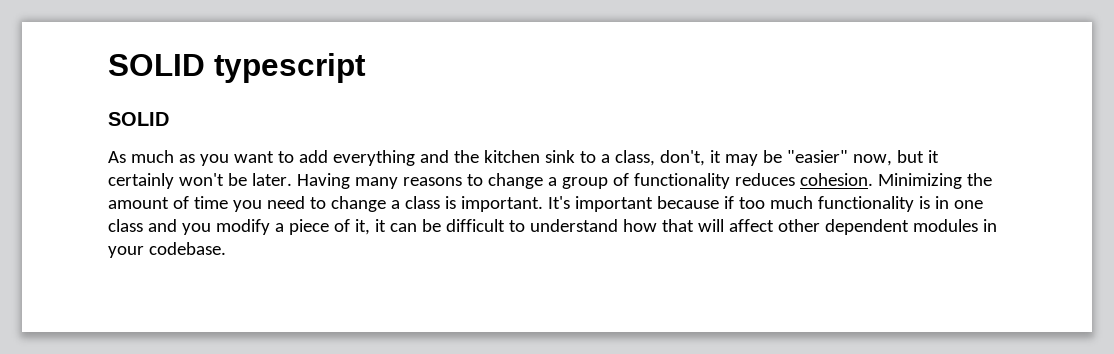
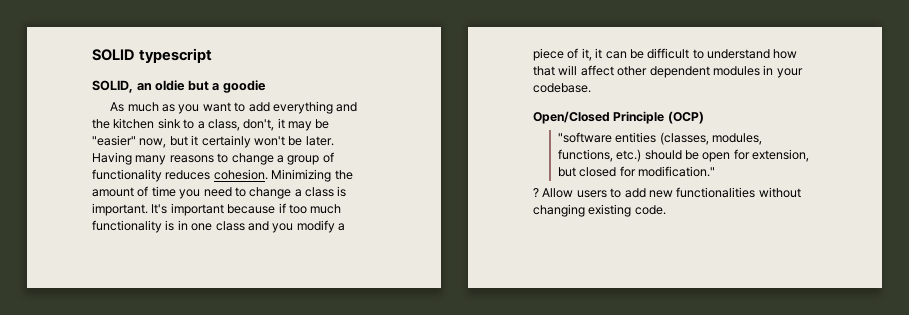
[108,112,169,126] SOLID -> [92,80,266,93] SOLID, an oldie but a goodie
(226, 248) none -> [533,111,704,124] [557,132,763,145] [557,149,810,162] [557,166,716,177] [533,187,801,198] [533,204,666,217] // Open/Closed Principle (OCP) // "software entities (classes, modules, functions, etc.) should be open for extension, but closed for modification." // ? Allow users to add new functionalities without changing existing code.

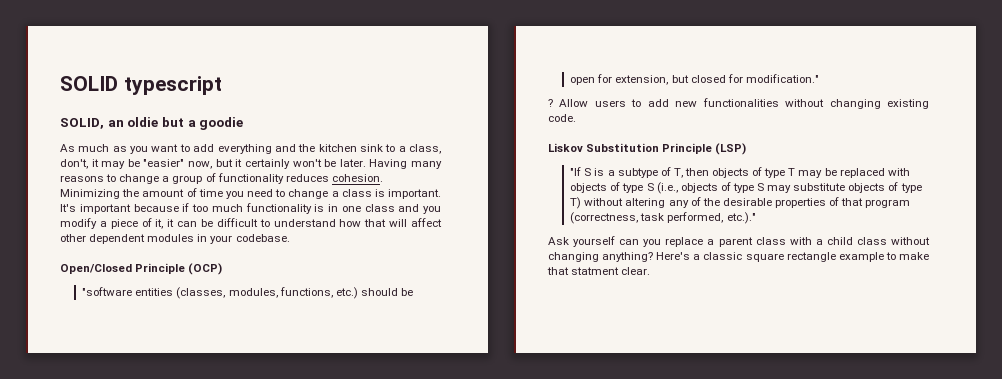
(666, 210) none -> [548,143,747,155] [570,167,910,178] [570,182,922,194] [570,197,911,209] [570,212,756,224] [548,236,930,247] [548,252,929,262] [547,267,651,275] // Liskov Substitution Principle (LSP) // "If S is a subtype of T, then objects of type T may be replaced with objects of type S (i.e., objects of type S may substitute objects of type T) without altering any of the desirable properties of that program (correctness, task performed, etc.)." // Ask yourself can you replace a parent class with a child class without changing anything? Here's a classic square rectangle example to make that statment clear.

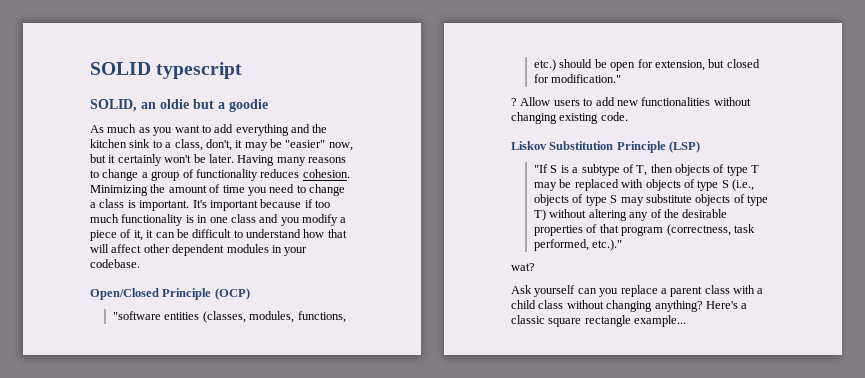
(756, 218) none -> [511,263,535,271] // wat?
[838,252,929,262] [547,267,651,275] example to make that statment clear. -> [634,315,687,327] example...

